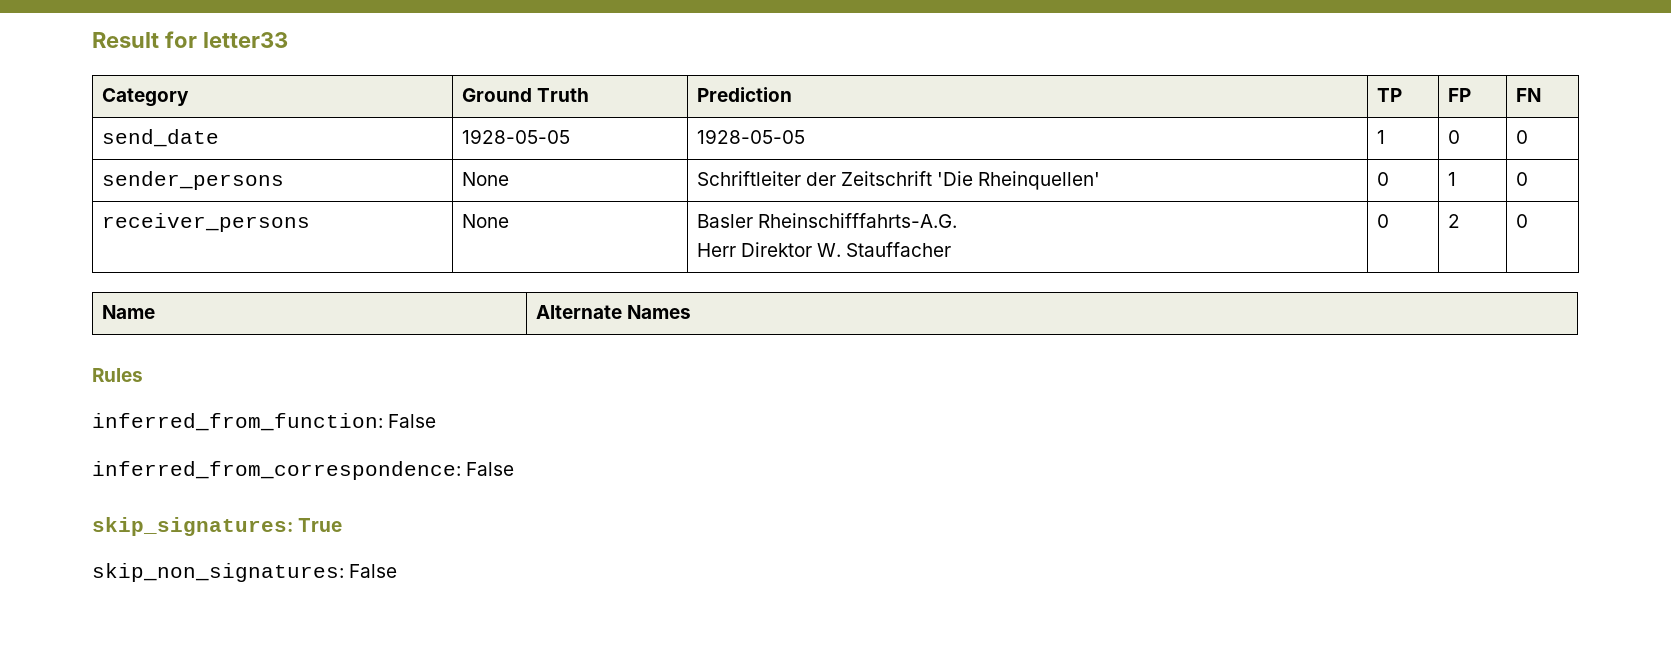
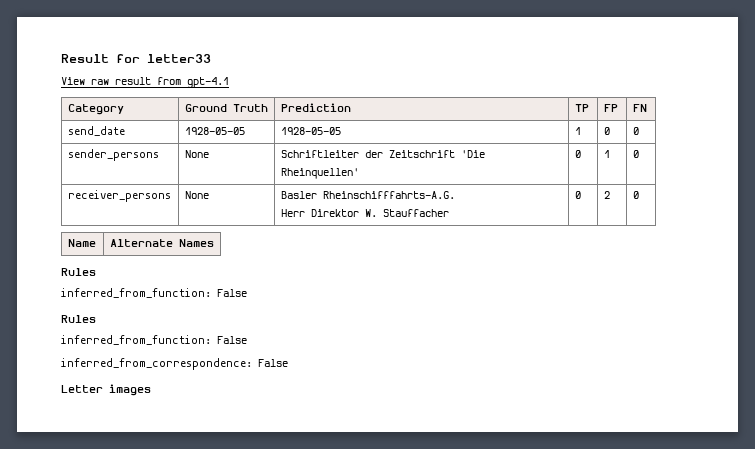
(288, 40) none -> [61,77,229,88] // View raw result from gpt-4.1
(437, 421) none -> [61,315,96,323] [61,335,247,345] // Rules // inferred_from_function: False
[92,517,343,536] [92,563,398,582] skip_signatures: True // skip_non_signatures: False -> [61,384,151,396] Letter images

